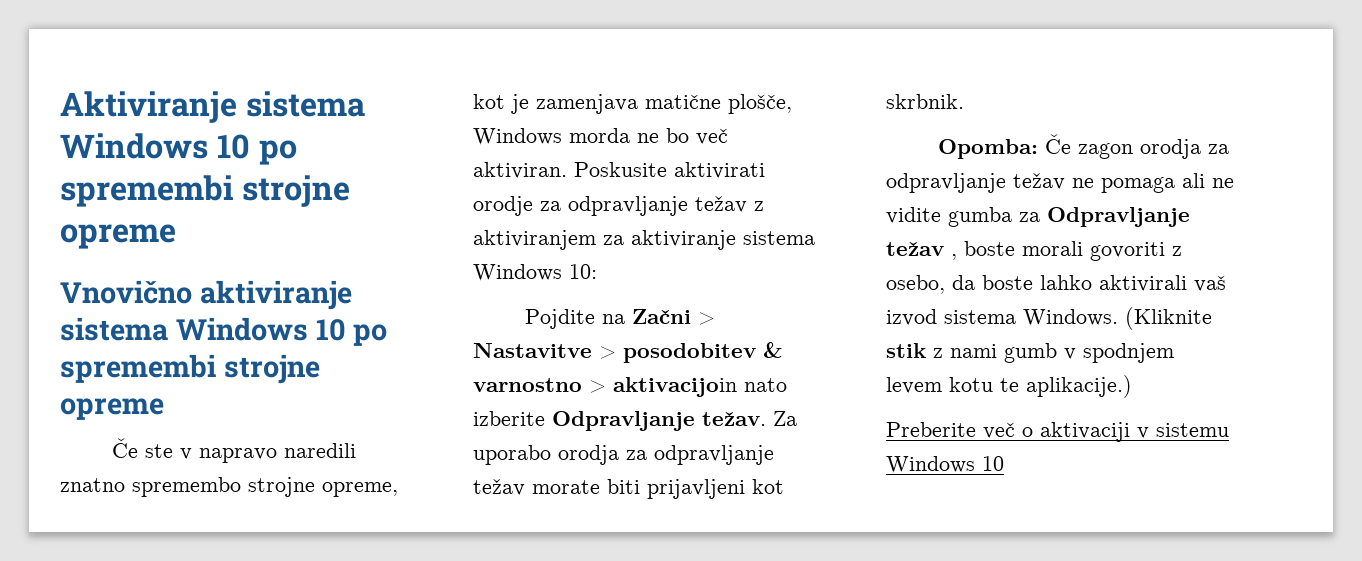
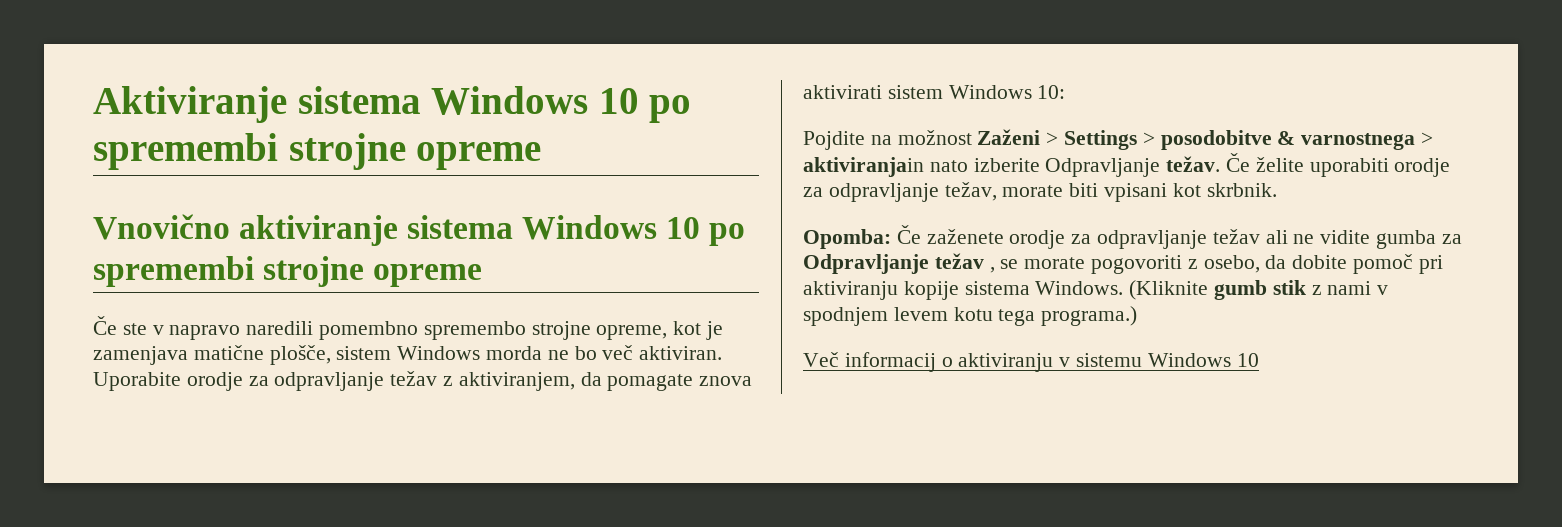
[60,478,125,492] znatno -> [319,321,419,340] pomembno
(792, 104) none -> [336,346,392,360] sistem
[574,162,765,179] Poskusite aktivirati -> [93,372,181,391] Uporabite
[473,230,815,250] [473,264,597,281] [524,309,715,329] [473,342,783,363] [473,377,787,397] [473,411,797,431] [473,445,774,465] [473,479,525,496] aktiviranjem za aktiviranje sistema Windows 10: // Pojdite na Začni > Nastavitve > posodobitev & varnostno > aktivacijoin nato izberite Odpravljanje težav. Za uporabo orodja za odpravljanje težav -> [458,372,753,391] [803,85,1066,99] [803,129,1434,150] [803,153,1451,177] [803,182,997,202] aktiviranjem, da pomagate znova aktivirati sistem Windows 10: // Pojdite na možnost Zaženi > Settings > posodobitve & varnostnega > aktiviranjain nato izberite Odpravljanje težav. Če želite uporabiti orodje za odpravljanje težav,
[647,479,745,499] prijavljeni -> [1104,183,1168,202] vpisani
[1077,139,1229,159] [886,173,1175,193] zagon orodja za odpravljanje težav ne pomaga -> [926,229,1260,249] zaženete orodje za odpravljanje težav
[964,241,1182,261] [886,275,1226,294] [886,309,937,326] boste morali govoriti z osebo, da boste lahko aktivirali vaš izvod -> [1000,254,1443,274] [803,281,959,300] se morate pogovoriti z osebo, da dobite pomoč pri aktiviranju kopije
(1212, 318) none -> [1214,280,1268,300] gumb
[1004,343,1057,363] gumb -> (1372, 288) none
[1000,375,1132,398] [886,422,1130,442] te aplikacije.) // Preberite več o aktivaciji -> [998,306,1138,326] [803,352,1054,372] tega programa.) // Več informacij o aktiviranju

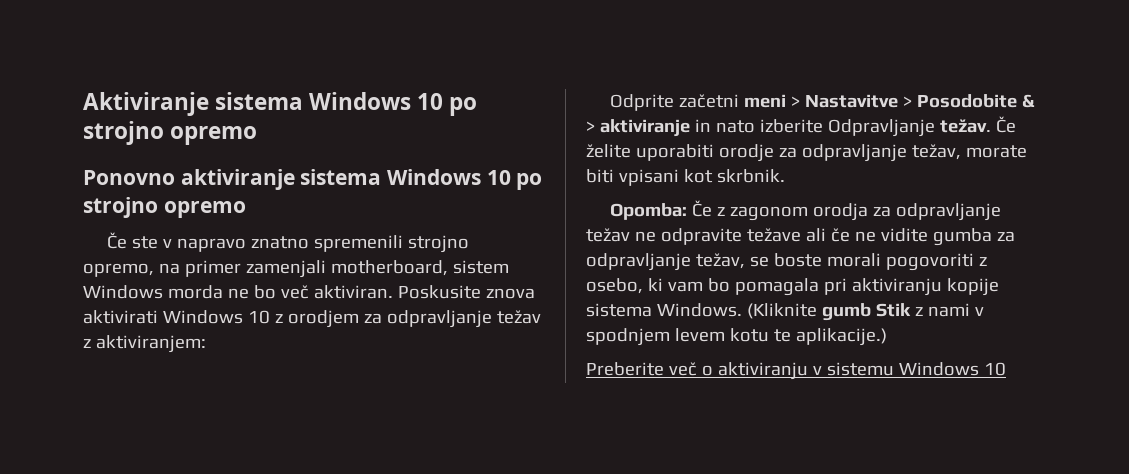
[93,133,542,170] [93,214,230,240] spremembi strojne opreme // Vnovično -> [83,121,258,145] [83,170,175,185] strojno opremo // Ponovno
[93,256,483,287] spremembi strojne opreme -> [83,197,246,218] strojno opremo
[246,321,724,340] [93,345,331,365] naredili pomembno spremembo strojne opreme, kot je zamenjava matične plošče, -> [251,235,470,253] [83,260,448,278] znatno spremenili strojno opremo, na primer zamenjali motherboard,
[93,371,753,391] [803,85,1066,99] [803,129,1434,150] [803,157,924,177] Uporabite orodje za odpravljanje težav z aktiviranjem, da pomagate znova aktivirati sistem Windows 10: // Pojdite na možnost Zaženi > Settings > posodobitve & varnostnega > aktiviranjain -> [397,285,535,299] [83,310,541,328] [83,335,206,353] [610,94,1036,111] [586,119,711,137] Poskusite znova aktivirati Windows 10 z orodjem za odpravljanje težav z aktiviranjem: // Odprite začetni meni > Nastavitve > Posodobite & > aktiviranje in
[926,229,1462,249] [803,253,1414,274] zaženete orodje za odpravljanje težav ali ne vidite gumba za Odpravljanje težav , se morate pogovoriti z osebo, da dobite pomoč -> [717,203,1002,221] [586,228,1015,246] [586,253,987,271] [586,278,819,296] z zagonom orodja za odpravljanje težav ne odpravite težave ali če ne vidite gumba za odpravljanje težav, se boste morali pogovoriti z osebo, ki vam bo pomagala
[1272,280,1306,295] stik -> [875,303,911,317] Stik
[998,306,1138,326] [803,352,936,372] tega programa.) // Več informacij -> [773,328,887,346] [586,362,697,376] te aplikacije.) // Preberite več

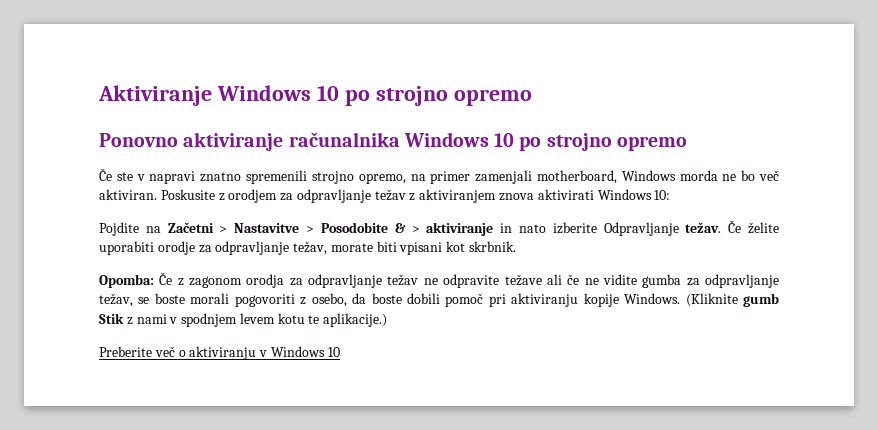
[215,92,304,110] sistema -> (212, 95) none
[300,169,382,185] sistema -> [288,132,400,147] računalnika
[177,238,247,252] napravo -> [149,171,196,184] napravi
[452,260,509,274] sistem -> (617, 177) none
[485,288,535,299] [83,310,270,324] znova aktivirati Windows 10 -> (215, 194) none
[95,335,206,353] [610,94,787,111] aktiviranjem: // Odprite začetni meni -> [419,189,671,203] [99,222,214,236] aktiviranjem znova aktivirati Windows 10: // Pojdite na Začetni
[647,278,819,296] ki vam bo pomagala -> [352,293,484,307] da boste dobili pomoč
[586,303,652,317] sistema -> (619, 300) none
[826,362,894,376] sistemu -> (268, 353) none

